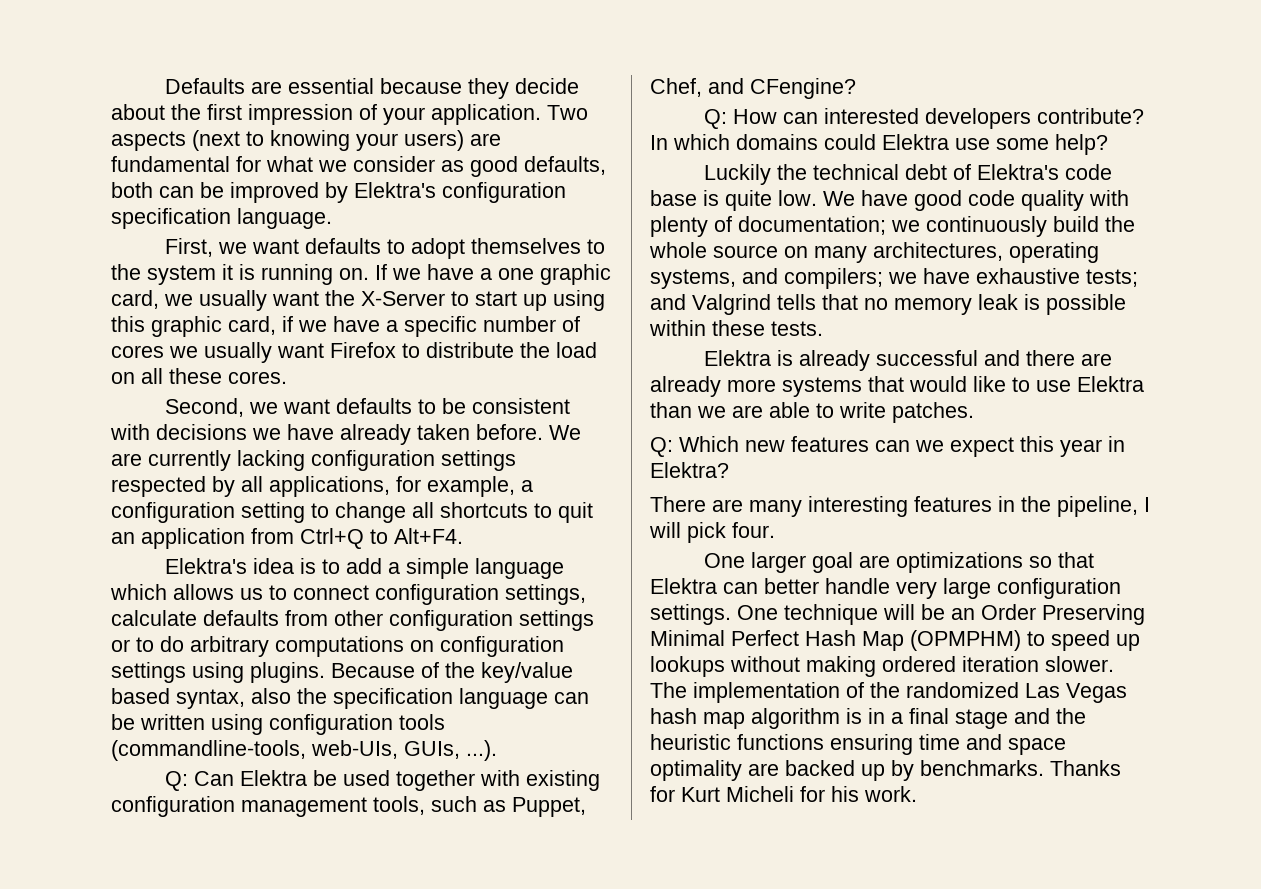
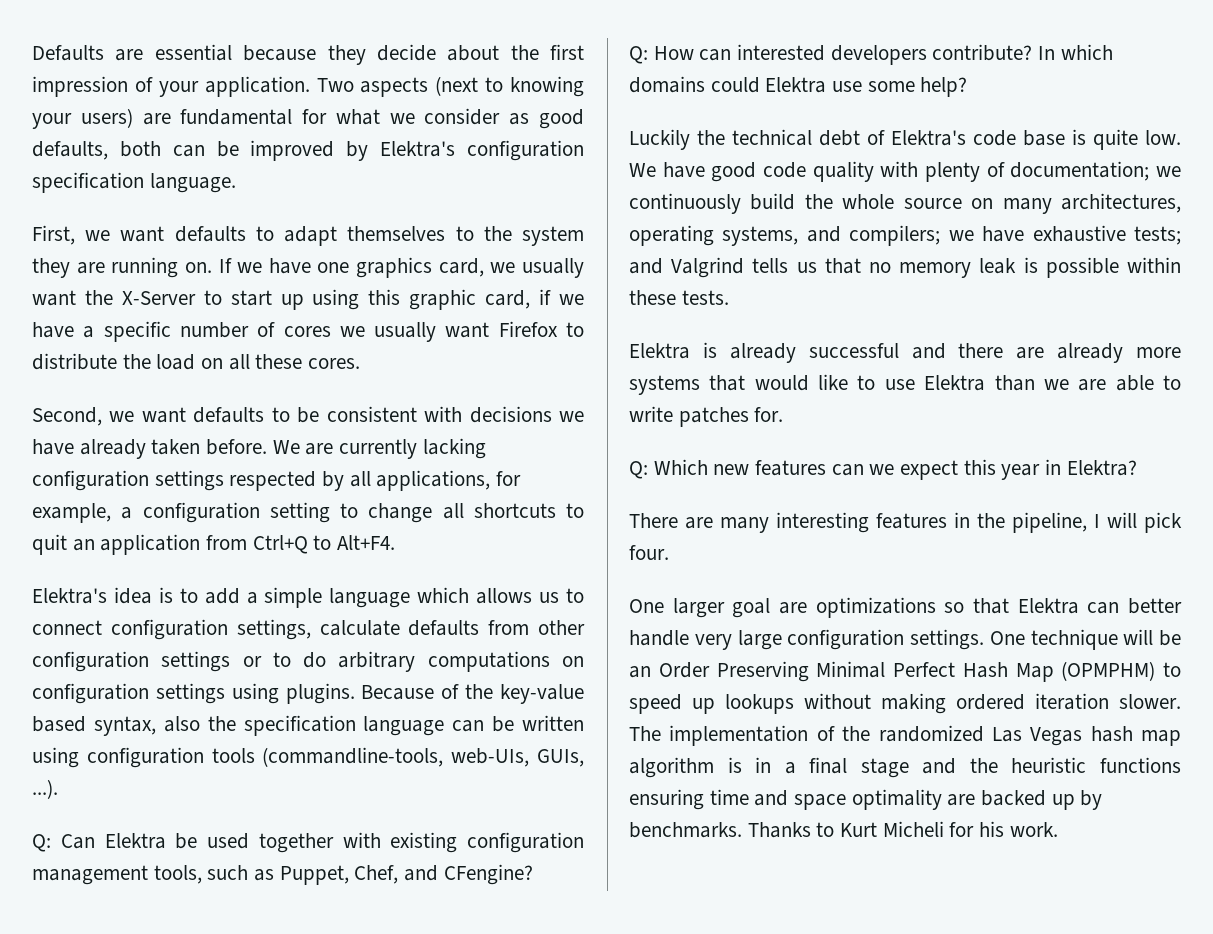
[410,238,465,259] adopt -> [284,226,338,246] adapt
[222,264,255,280] it is -> [32,258,105,278] they are
[480,264,611,285] a one graphic -> [317,257,433,278] one graphics
[481,662,573,683] key/value -> [499,684,584,704] key-value
(816, 302) none -> [796,262,817,273] us
[892,402,974,423] patches. -> [678,407,784,427] patches for.
[650,786,675,802] for -> [816,822,835,837] to

